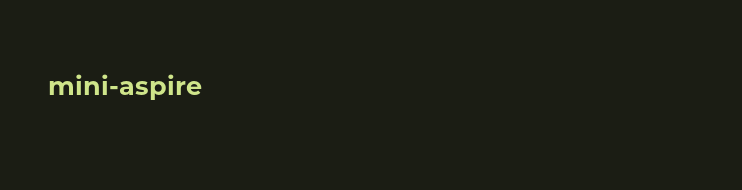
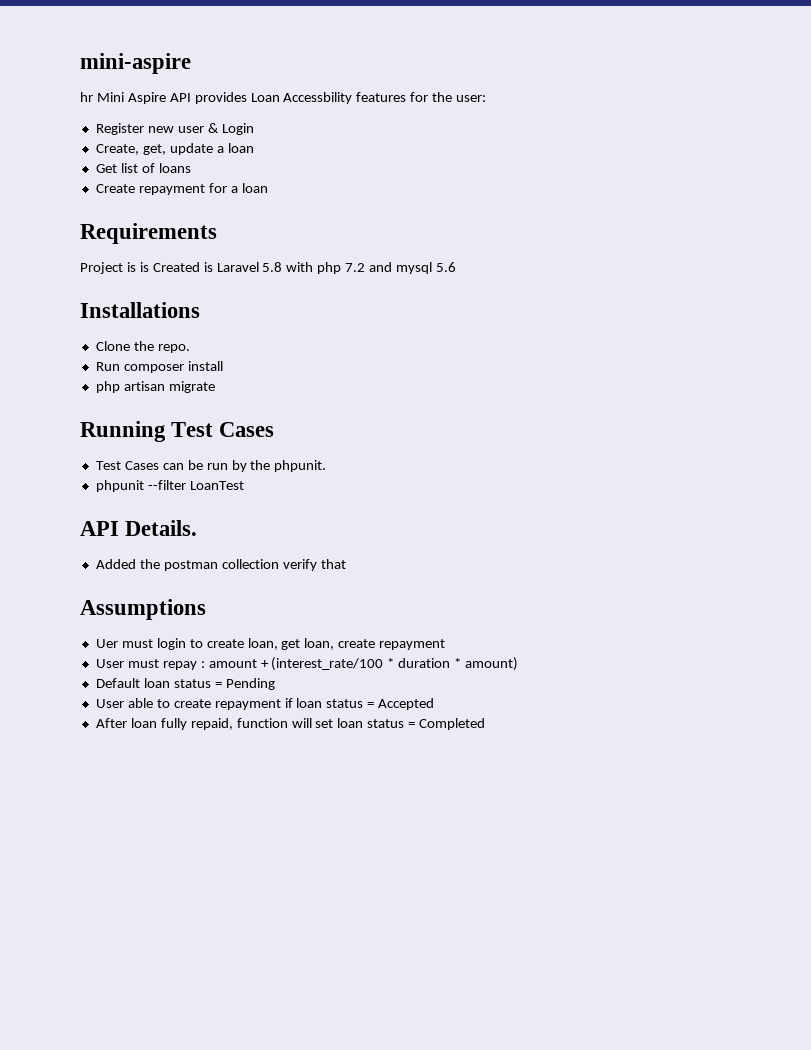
(202, 87) none -> [80,92,487,104] [95,123,254,135] [95,143,254,155] [95,163,191,173] [95,183,268,195] [80,223,217,244] [80,262,456,274] [80,302,200,318] [95,341,190,353] [95,361,223,373] [95,381,215,393] [80,421,275,442] [95,460,327,472] [95,480,244,492] [80,520,198,536] [95,559,346,571] [80,599,206,620] [95,638,446,650] [95,657,519,671] [95,678,275,690] [95,698,435,710] [95,718,486,730] // hr Mini Aspire API provides Loan Accessbility features for the user: // Register new user & Login // Create, get, update a loan // Get list of loans // Create repayment for a loan // Requirements // Project is is Created is Laravel 5.8 with php 7.2 and mysql 5.6 // Installations // Clone the repo. // Run composer install // php artisan migrate // Running Test Cases // Test Cases can be run by the phpunit. // phpunit --filter LoanTest // API Details. // Added the postman collection verify that // Assumptions // Uer must login to create loan, get loan, create repayment // User must repay : amount + (interest_rate/100 * duration * amount) // Default loan status = Pending // User able to create repayment if loan status = Accepted // After loan fully repaid, function will set loan status = Completed

